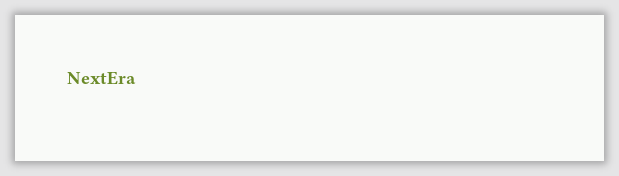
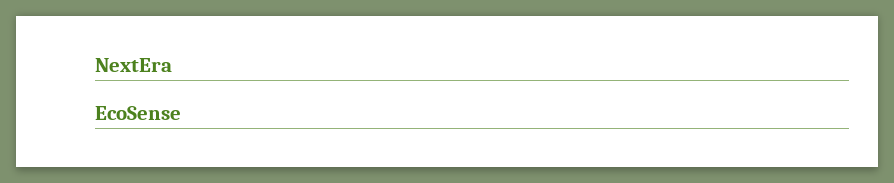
(136, 78) none -> [95,106,181,120] // EcoSense

